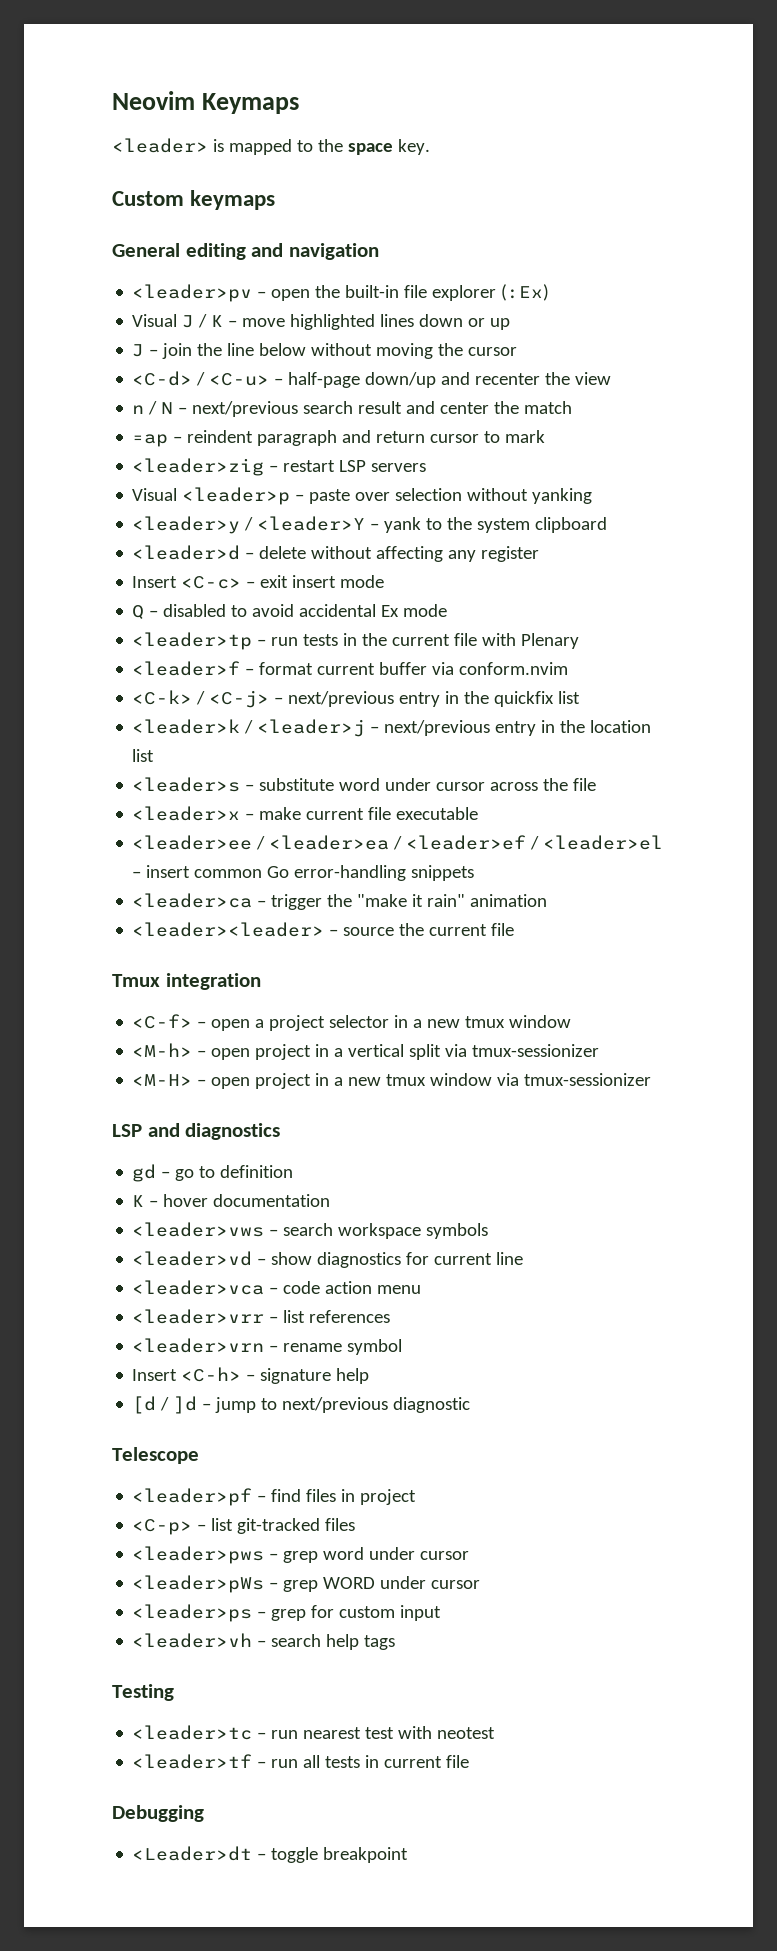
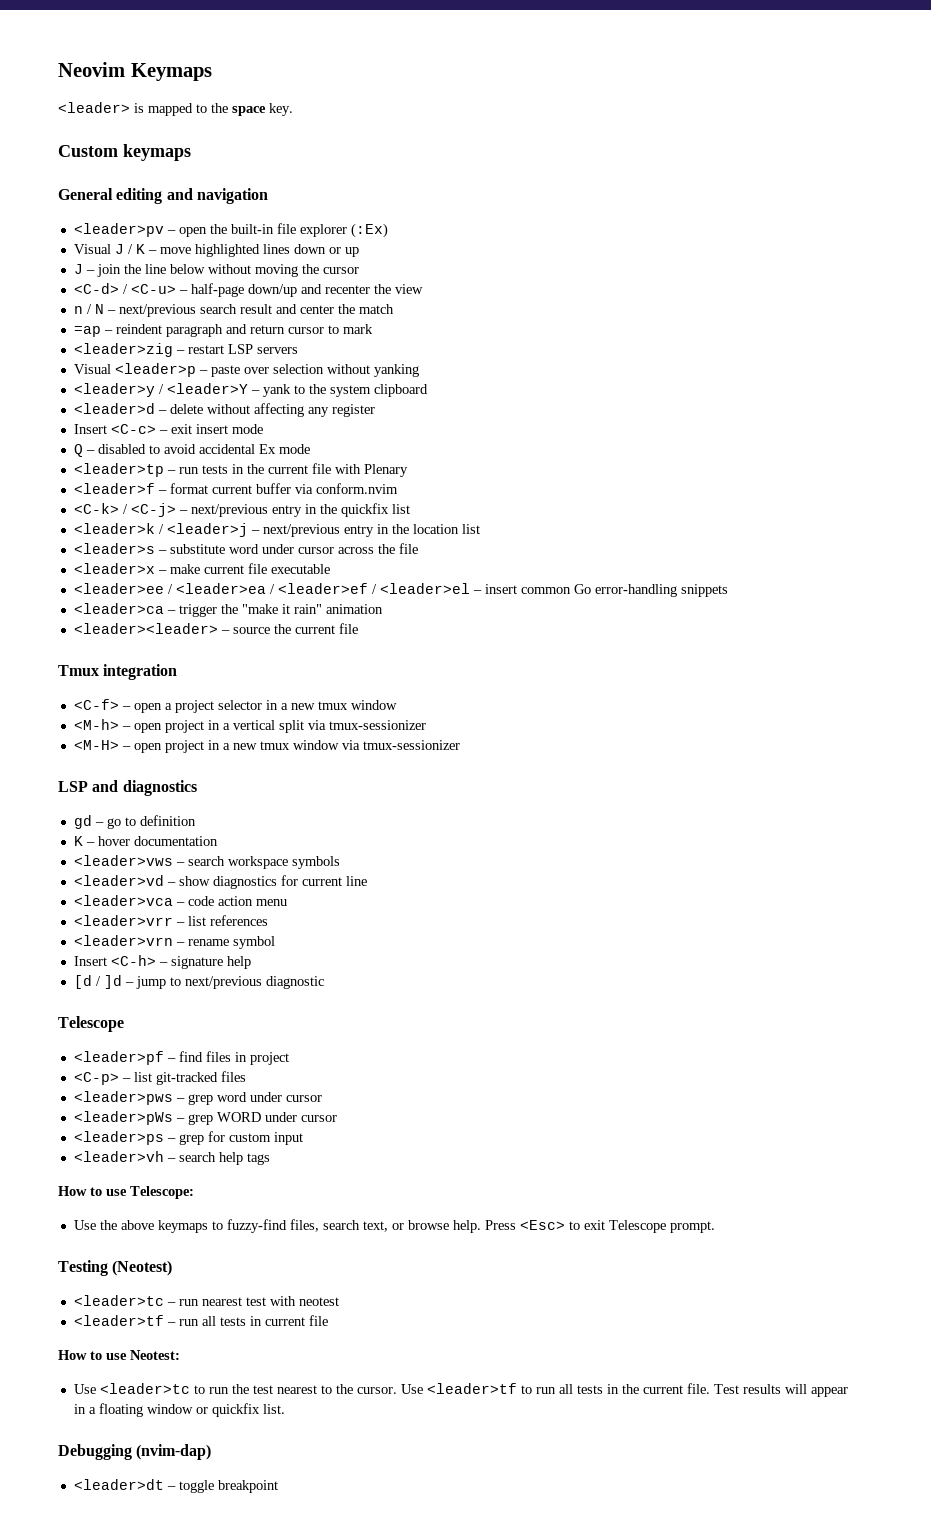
(396, 1642) none -> [58,1186,194,1199] [73,1219,715,1233] // How to use Telescope: // Use the above keymaps to fuzzy-find files, search text, or browse help. Press <Esc> to exit Telescope prompt.
(174, 1692) none -> [112,1260,173,1276] (Neotest)
(470, 1761) none -> [58,1350,180,1360] [73,1383,848,1397] [73,1403,285,1417] // How to use Neotest: // Use <leader>tc to run the test nearest to the cursor. Use <leader>tf to run all tests in the current file. Test results will appear in a floating window or quickfix list.
[132,1846,253,1861] // <Leader>dt -> [136,1444,212,1460] [73,1479,164,1490] (nvim-dap) // <leader>dt

